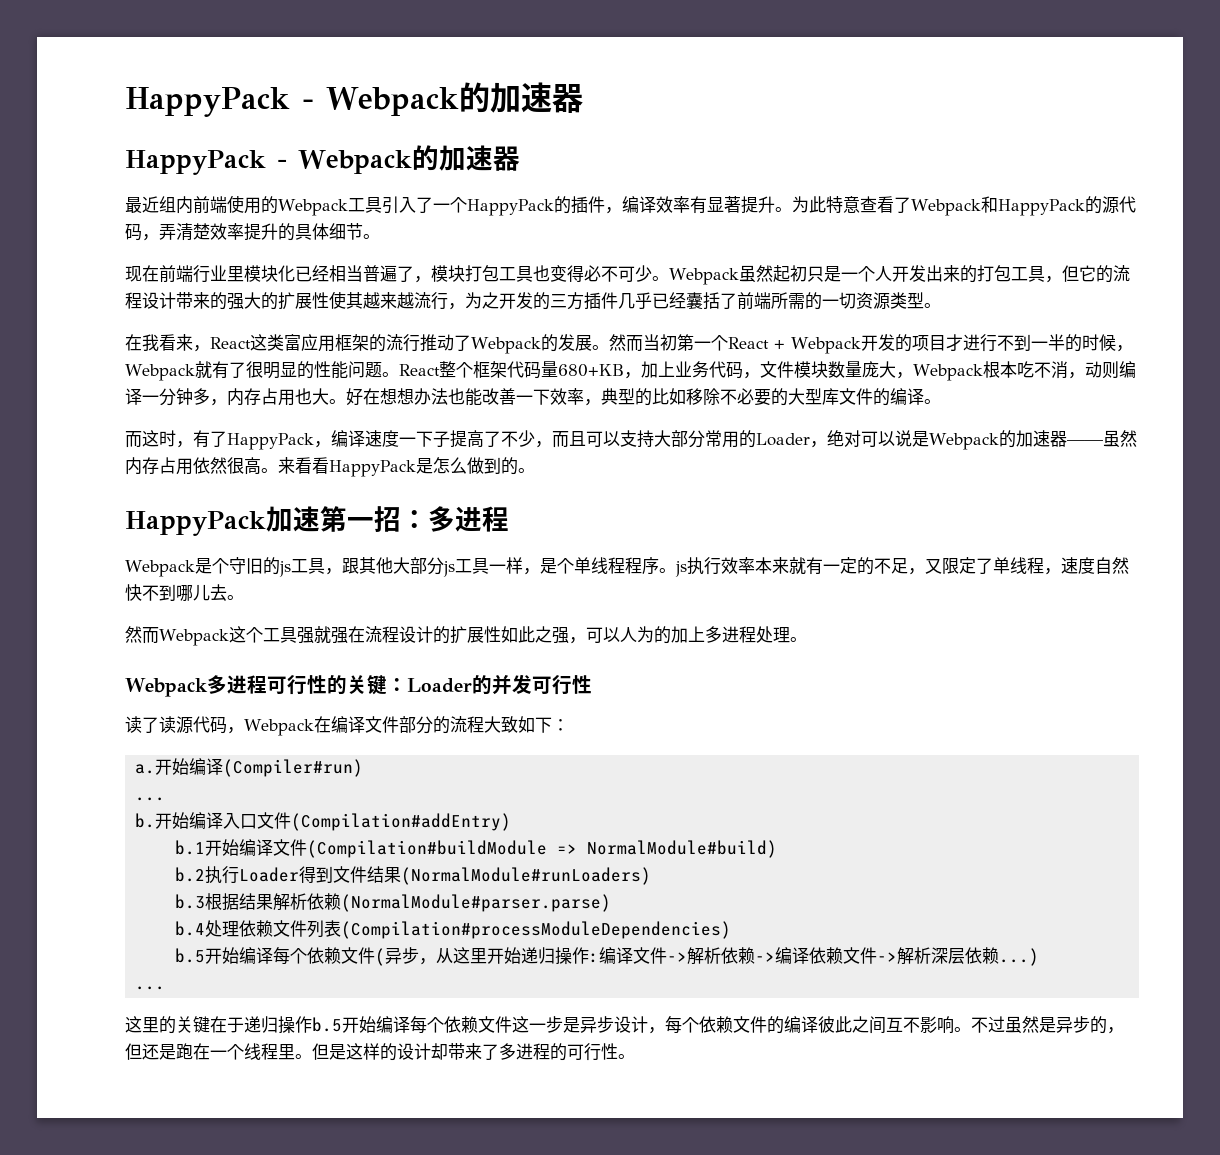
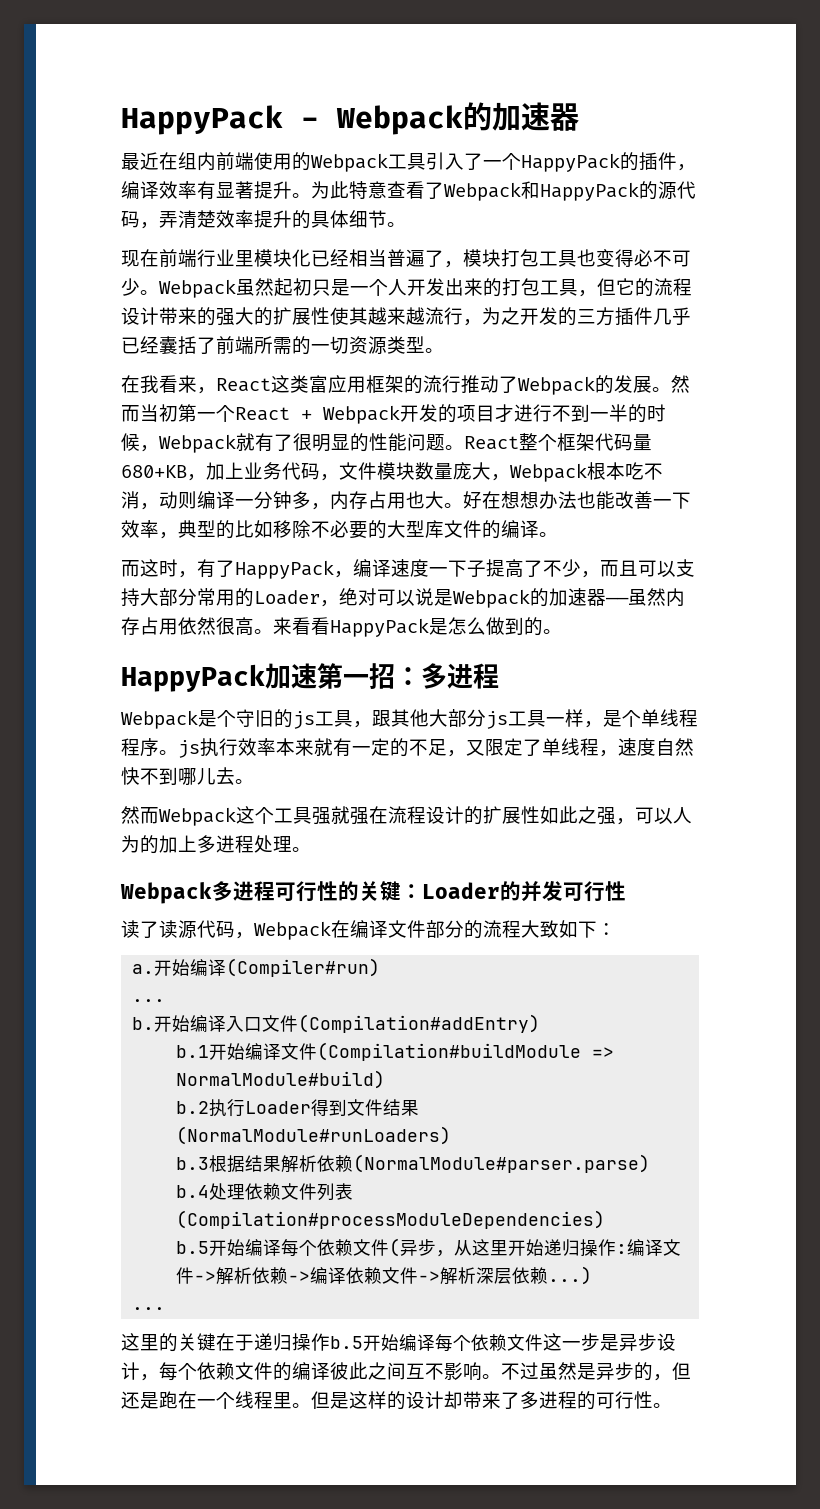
[125,82,583,117] [125,145,520,175] HappyPack - Webpack的加速器 // HappyPack - Webpack的加速器 -> [121,102,579,135] HappyPack - Webpack的加速器
(159, 204) none -> [159,152,178,170] 在

